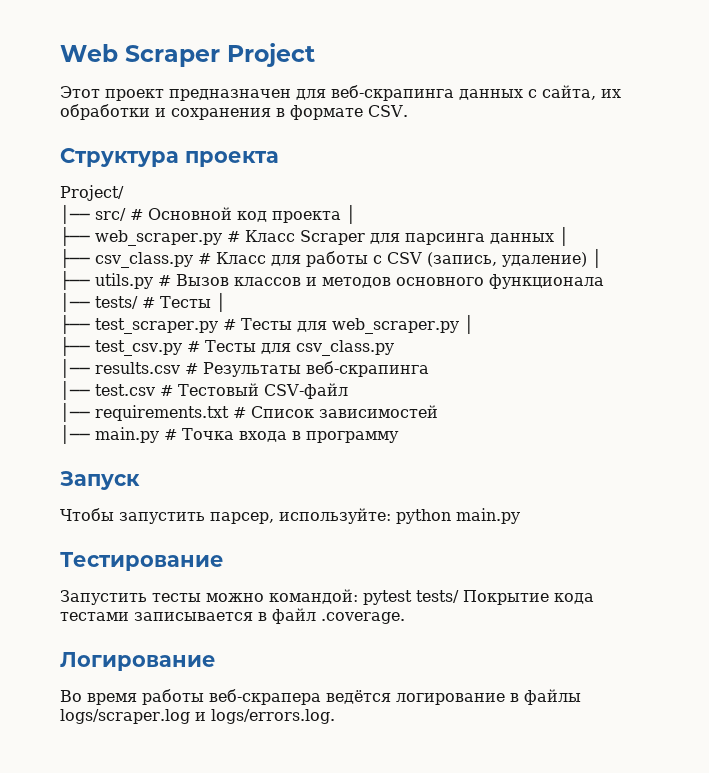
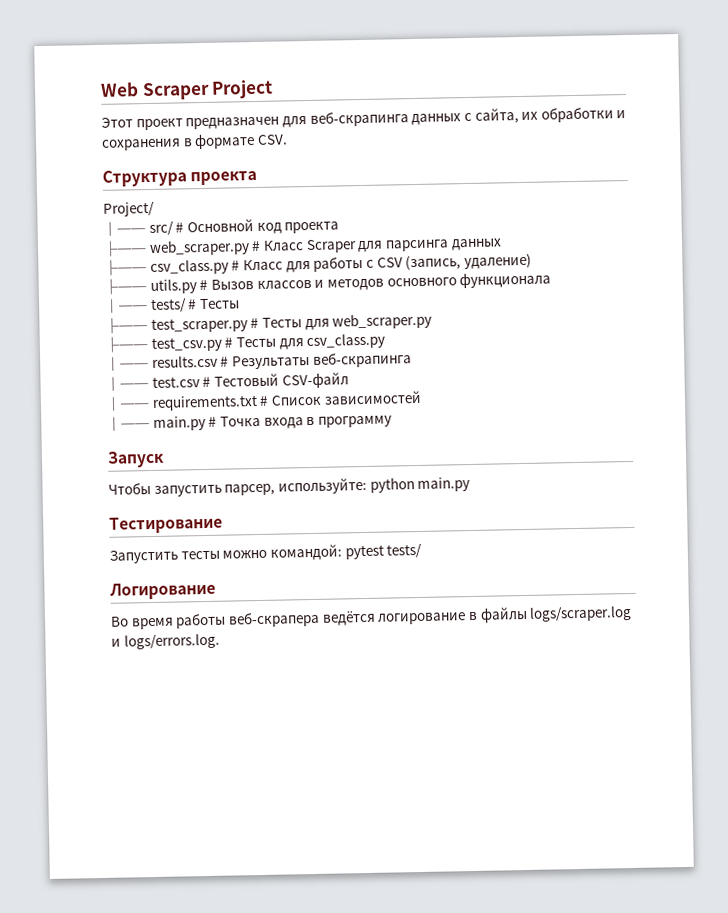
[346,204,356,224] │ -> (340, 227) none
[558,226,569,246] │ -> (502, 244) none
[592,248,602,268] │ -> (532, 261) none
[216,292,226,312] │ -> (240, 304) none
[463,314,474,334] │ -> (433, 321) none
[463,590,594,605] [60,608,405,624] Покрытие кода тестами записывается в файл .coverage. -> (423, 551) none

